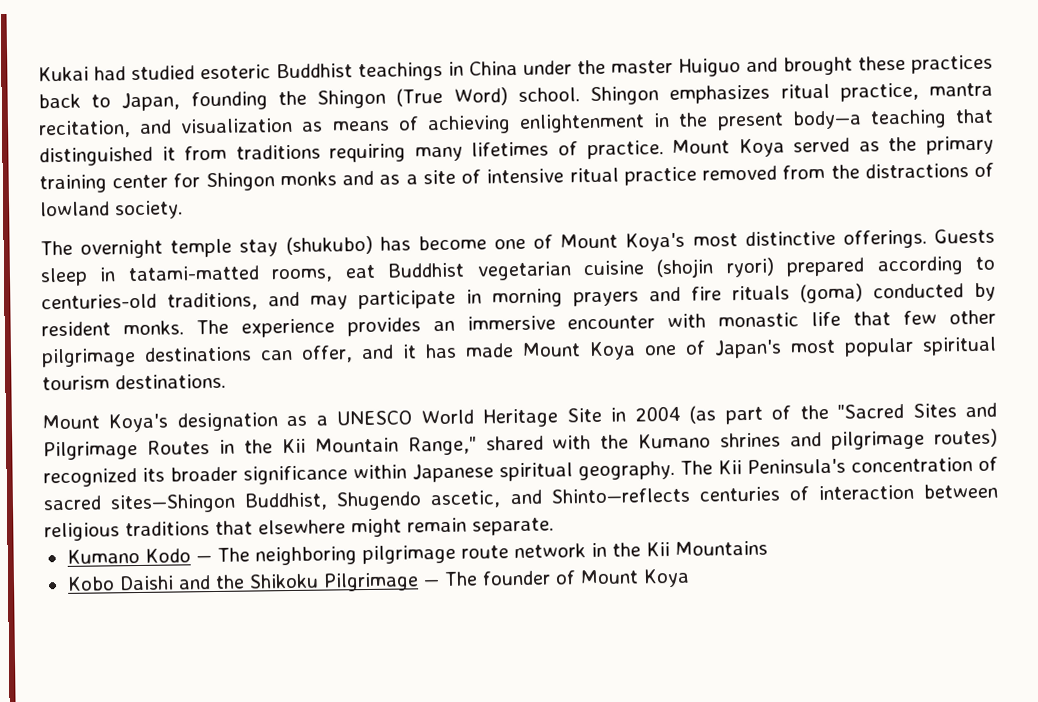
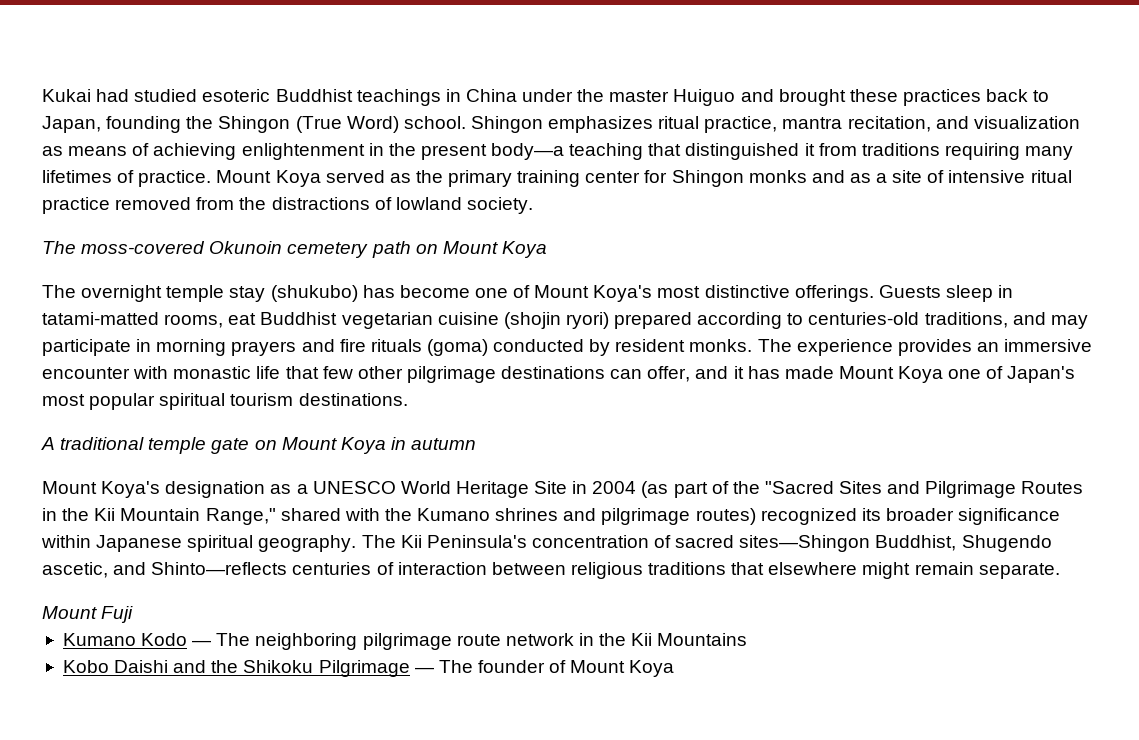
(183, 210) none -> [42,241,547,258] // The moss-covered Okunoin cemetery path on Mount Koya
(226, 381) none -> [41,437,477,454] // A traditional temple gate on Mount Koya in autumn
(554, 526) none -> [42,606,134,623] // Mount Fuji

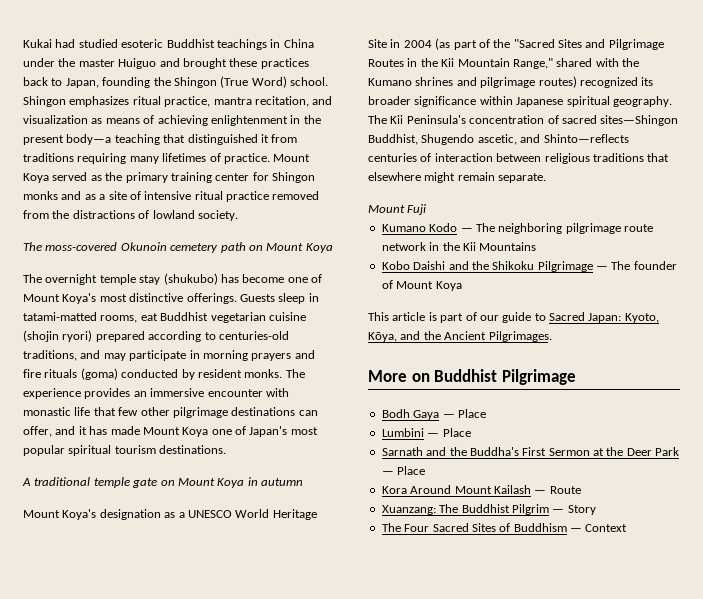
(675, 668) none -> [368,312,659,323] [368,331,552,342] [368,369,576,385] [381,409,486,420] [381,428,471,437] [381,447,680,456] [381,466,426,475] [381,485,581,494] [381,504,596,515] [381,523,628,532] // This article is part of our guide to Sacred Japan: Kyoto, Kōya, and the Ancient Pilgrimages. // More on Buddhist Pilgrimage // Bodh Gaya — Place // Lumbini — Place // Sarnath and the Buddha's First Sermon at the Deer Park — Place // Kora Around Mount Kailash — Route // Xuanzang: The Buddhist Pilgrim — Story // The Four Sacred Sites of Buddhism — Context

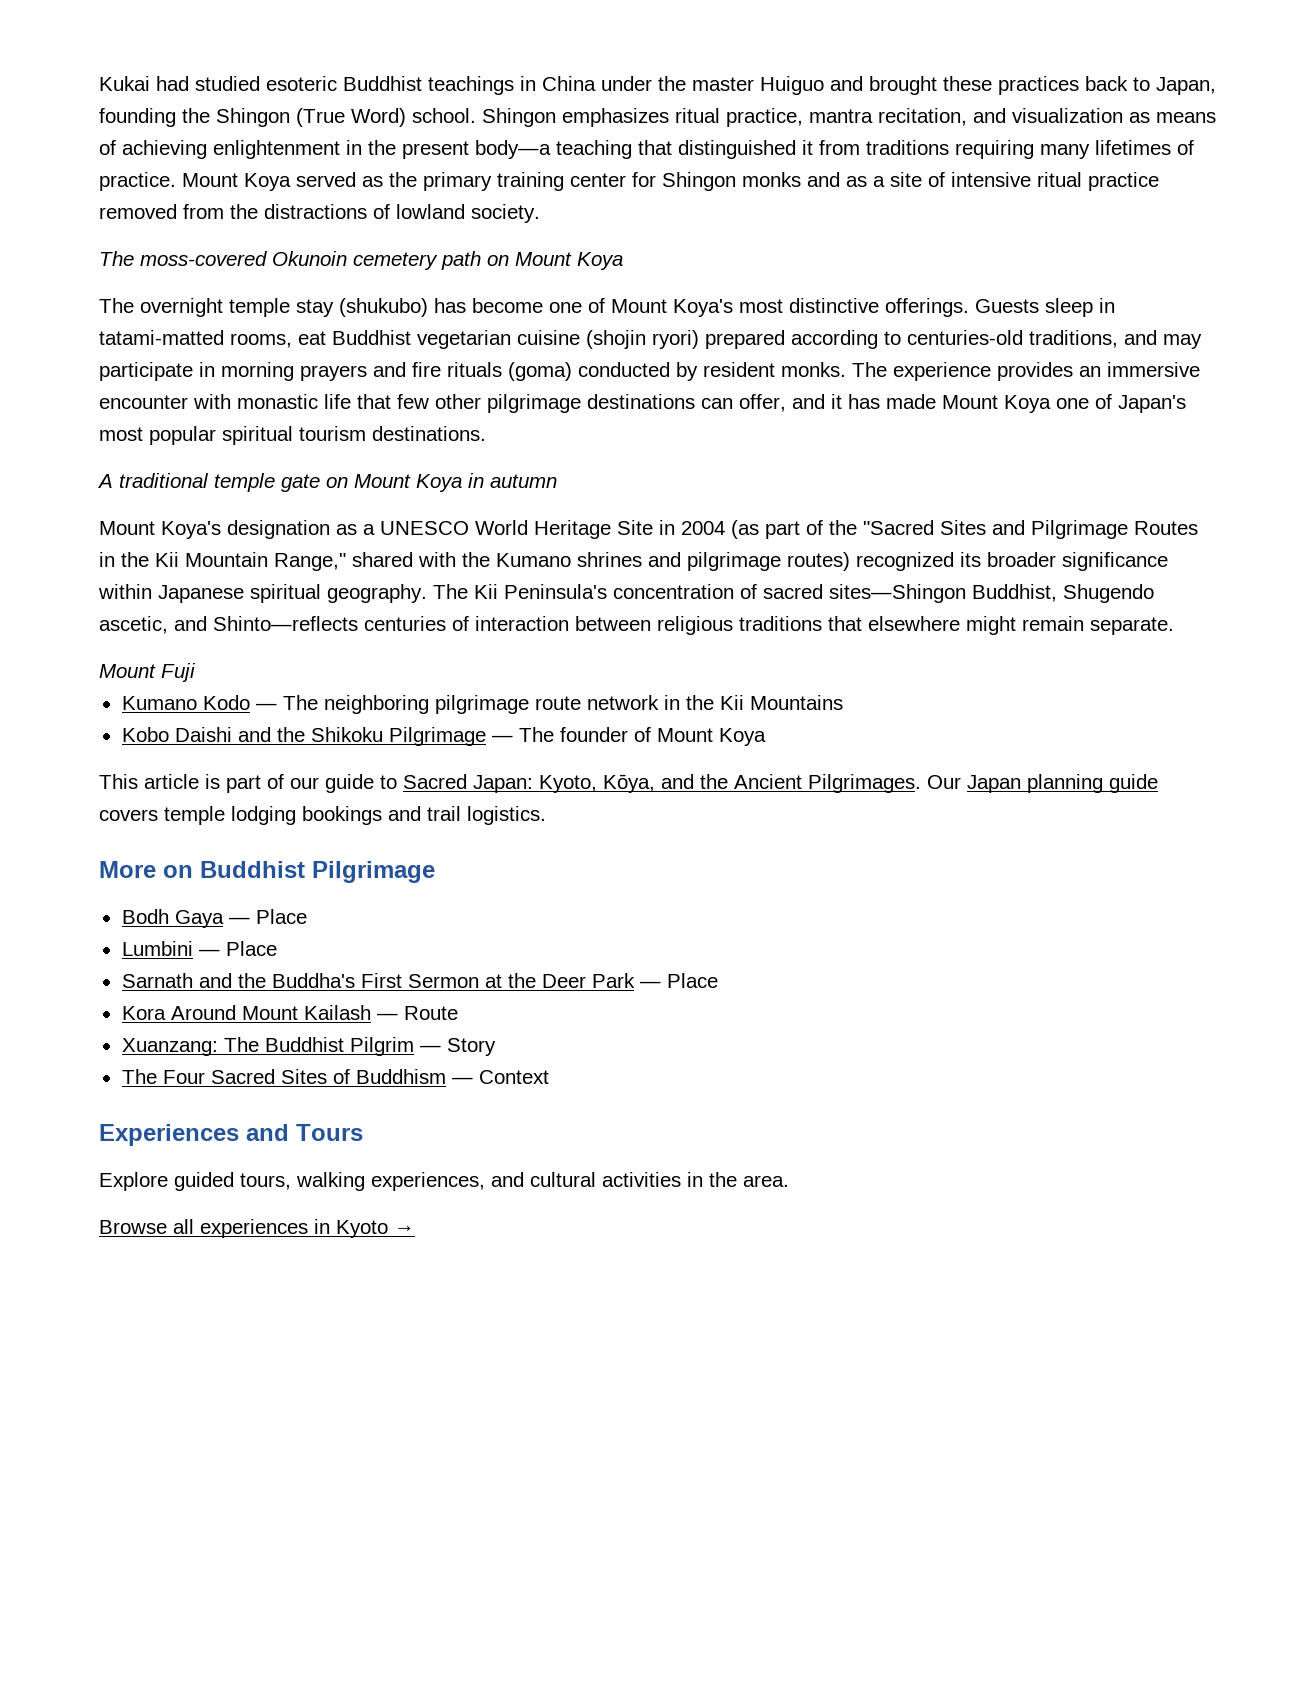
(552, 336) none -> [927,774,1158,793] [99,806,546,825] Our Japan planning guide covers temple lodging bookings and trail logistics.
(628, 528) none -> [99,1124,363,1146] [99,1172,789,1191] [99,1219,415,1238] // Experiences and Tours // Explore guided tours, walking experiences, and cultural activities in the area. // Browse all experiences in Kyoto →

